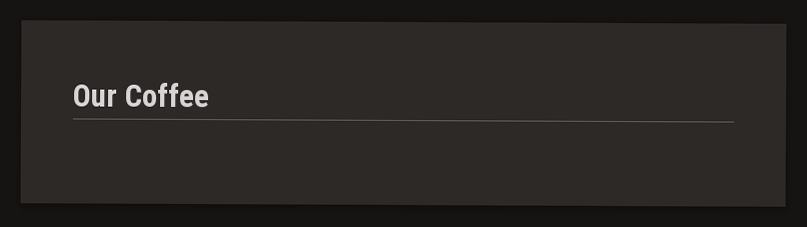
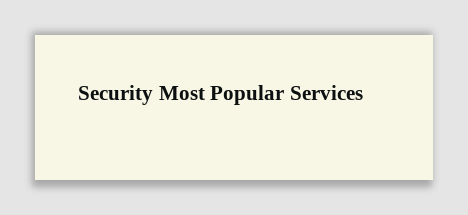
[73,82,211,108] Our Coffee -> [78,85,364,105] Security Most Popular Services

